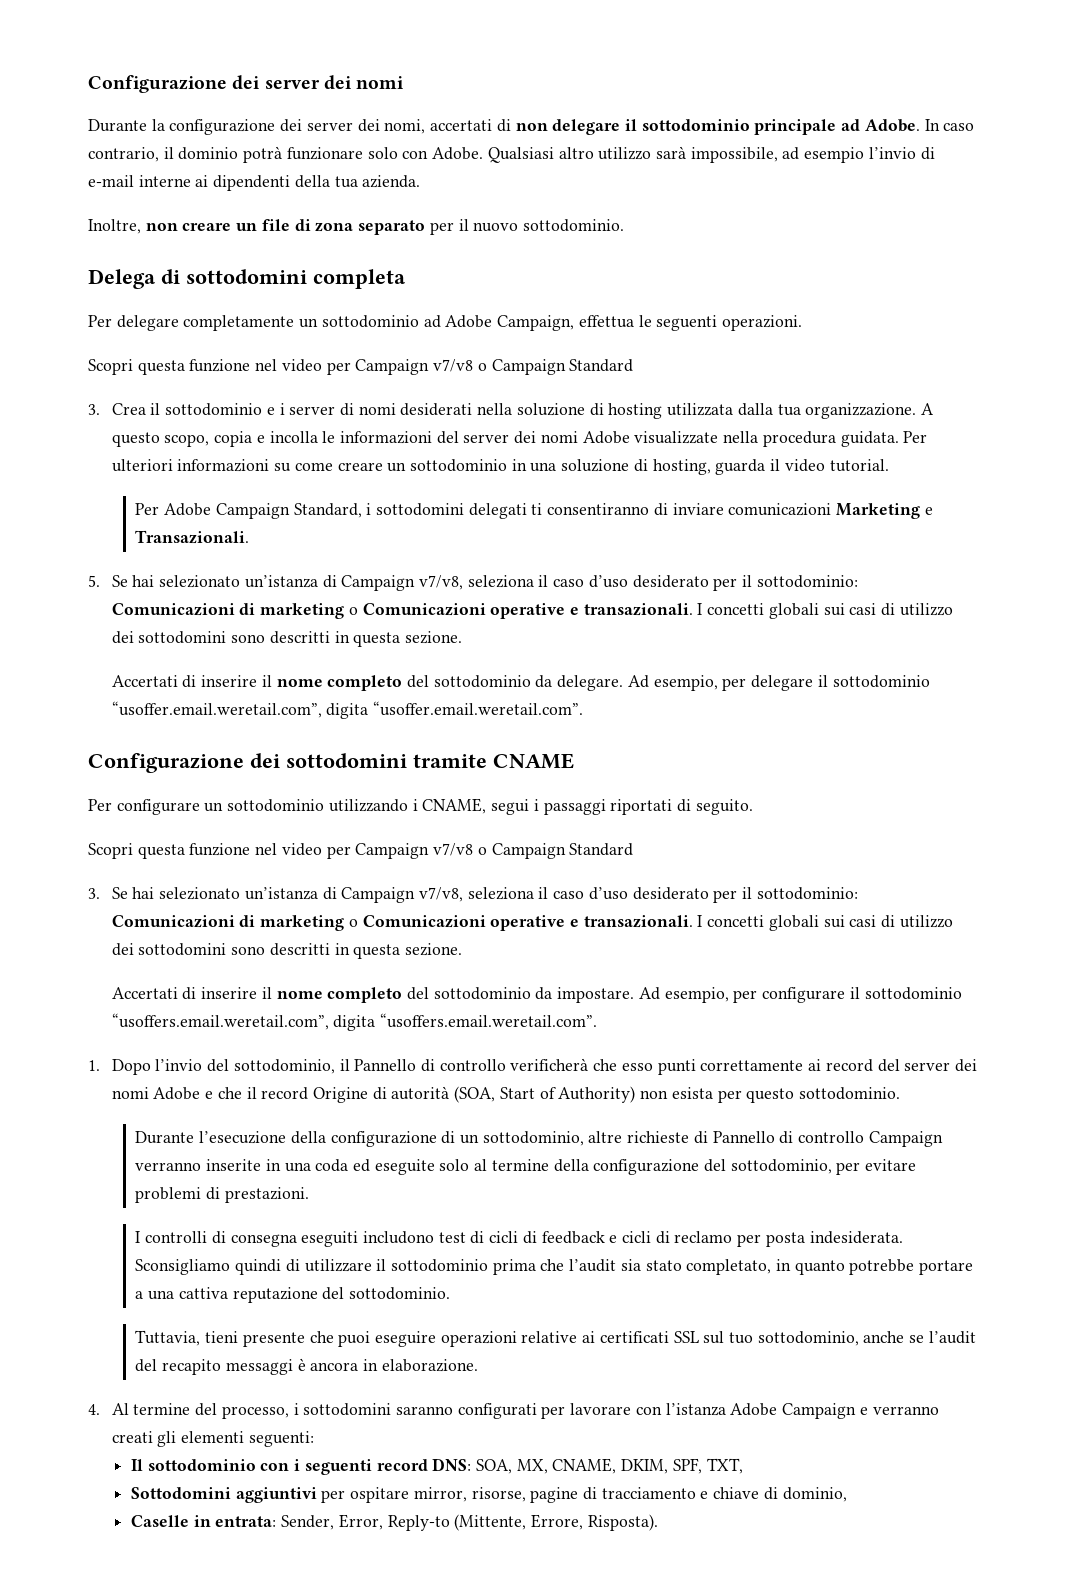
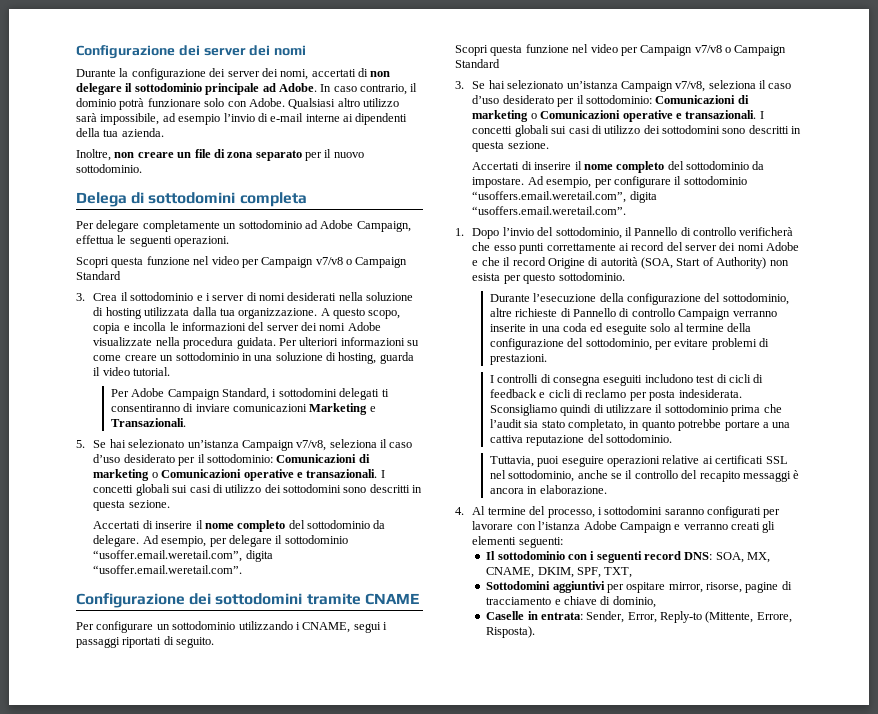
[322,575,337,588] di -> (239, 444) none
[322,887,337,900] di -> (618, 85) none
[441,1131,479,1144] di un -> [704,293,721,302] del
[205,1331,334,1347] tieni presente che -> (534, 461) none
[703,1331,754,1344] sul tuo -> [489,470,506,479] nel
[928,1331,976,1344] l’audit -> [625,470,678,479] il controllo

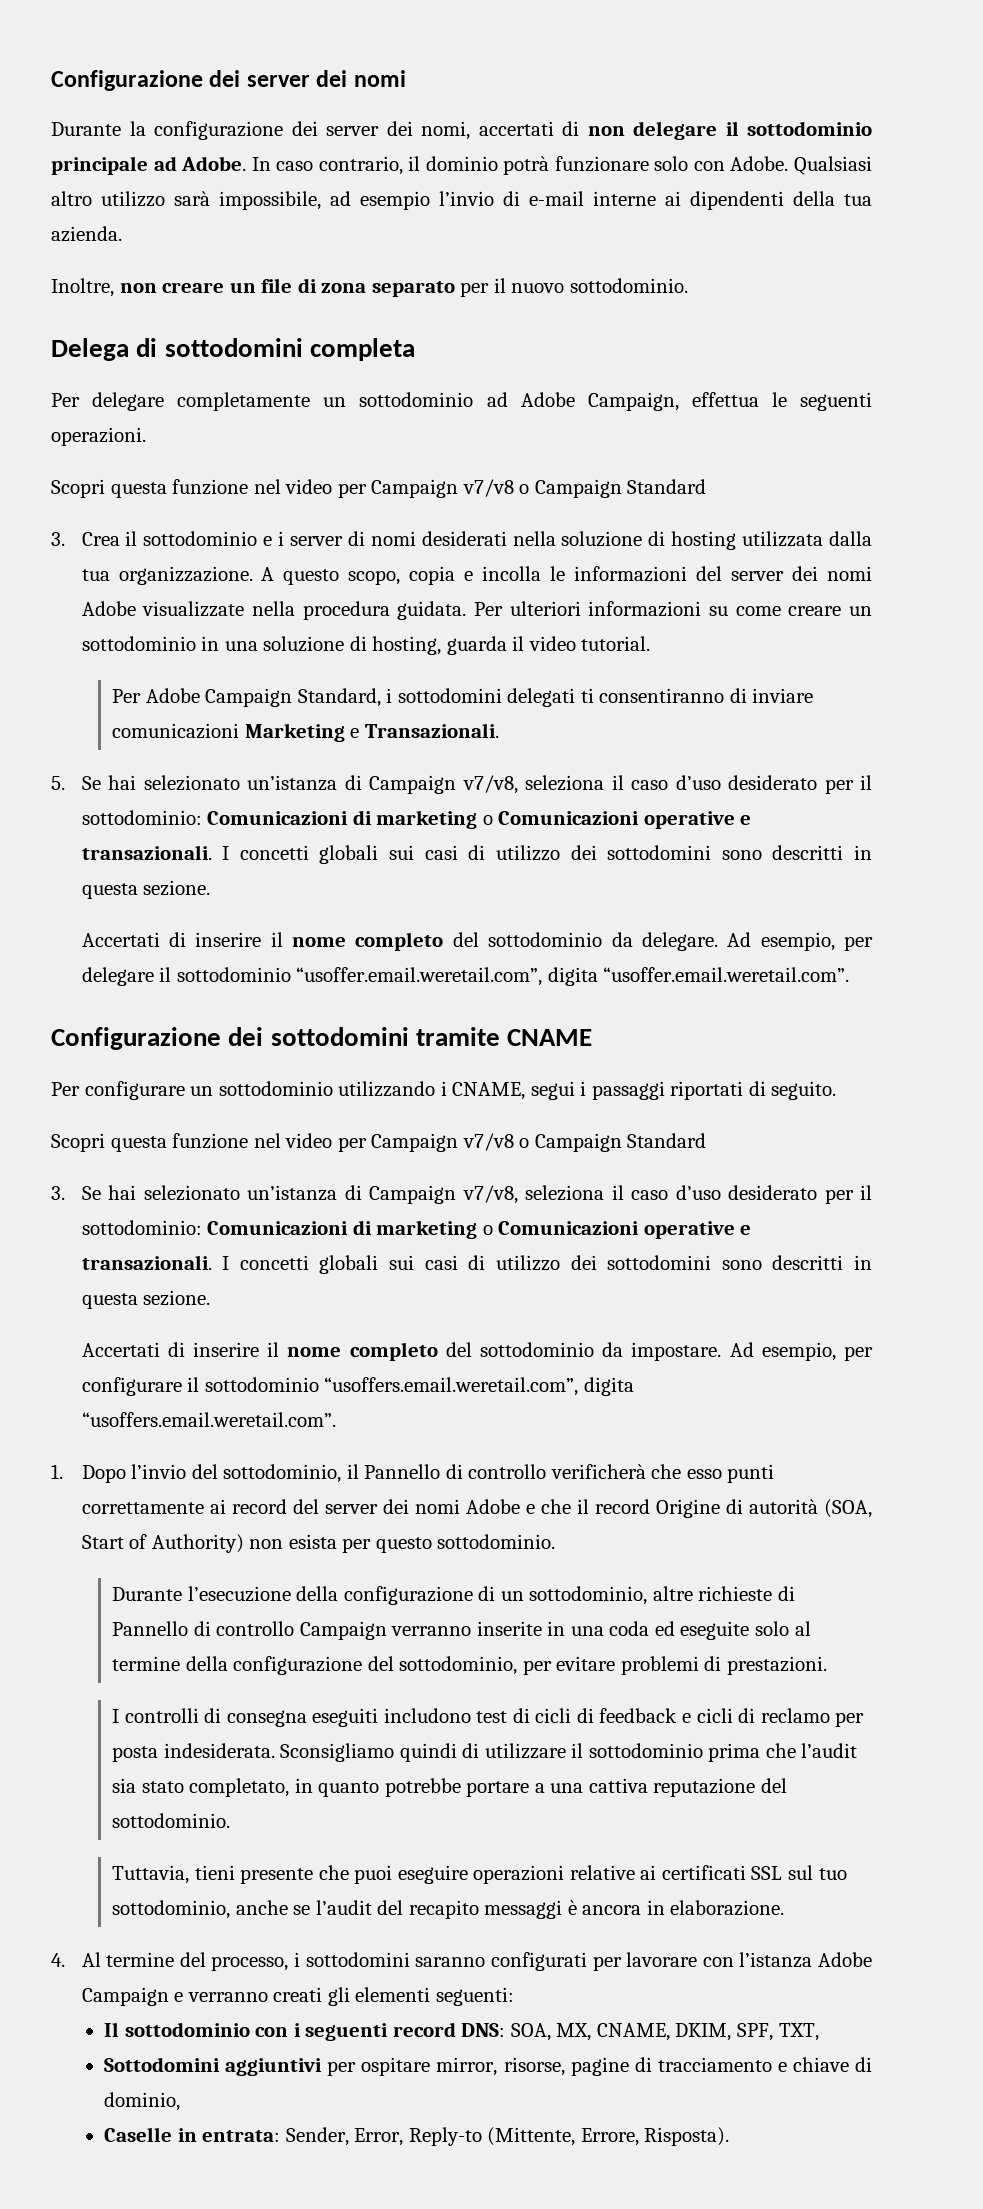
(239, 444) none -> [344,775,362,790] di
(618, 85) none -> [344,1185,362,1200] di
[704,293,721,302] del -> [478,1586,524,1601] di un
(534, 461) none -> [194,1865,349,1884] tieni presente che
[489,470,506,479] nel -> [787,1865,847,1880] sul tuo
[625,470,678,479] il controllo -> [315,1900,372,1915] l’audit

